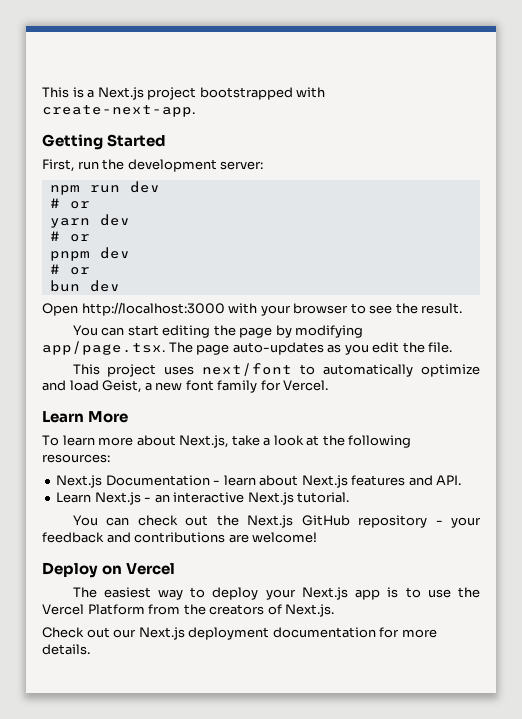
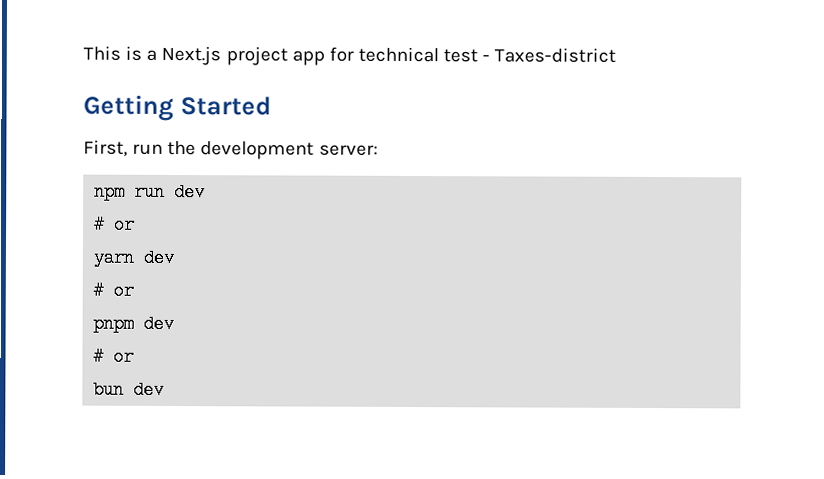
[199,87,326,100] [42,105,195,117] bootstrapped with create-next-app. -> [291,46,617,66] app for technical test - Taxes-district
[42,302,463,316] [72,325,364,338] [42,341,453,355] [72,363,480,377] [42,380,329,393] [42,411,129,423] [42,435,412,448] [42,454,110,463] [56,475,462,488] [56,492,350,505] [72,515,482,528] [42,532,318,543] [42,562,176,578] [72,587,480,600] [42,604,335,617] [42,627,437,640] [42,644,90,655] // Open http://localhost:3000 with your browser to see the result. // You can start editing the page by modifying app/page.tsx. The page auto-updates as you edit the file. // This project uses next/font to automatically optimize and load Geist, a new font family for Vercel. // Learn More // To learn more about Next.js, take a look at the following resources: // Next.js Documentation - learn about Next.js features and API. // Learn Next.js - an interactive Next.js tutorial. // You can check out the Next.js GitHub repository - your feedback and contributions are welcome! // Deploy on Vercel // The easiest way to deploy your Next.js app is to use the Vercel Platform from the creators of Next.js. // Check out our Next.js deployment documentation for more details. -> (165, 389) none

